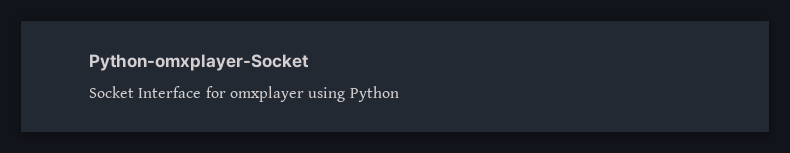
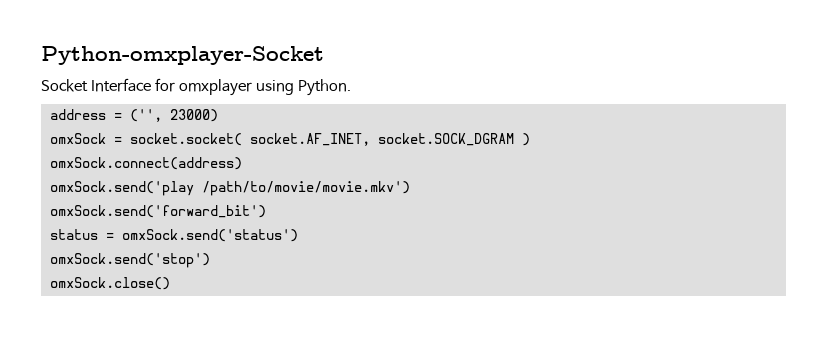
[349,86,399,102] Python -> [297,79,351,96] [49,109,218,122] [49,133,530,146] [49,157,242,170] [49,181,410,196] [49,205,266,218] [49,229,298,242] [49,253,210,268] [49,277,170,290] Python. // address = ('', 23000) // omxSock = socket.socket( socket.AF_INET, socket.SOCK_DGRAM ) // omxSock.connect(address) // omxSock.send('play /path/to/movie/movie.mkv') // omxSock.send('forward_bit') // status = omxSock.send('status') // omxSock.send('stop') // omxSock.close()

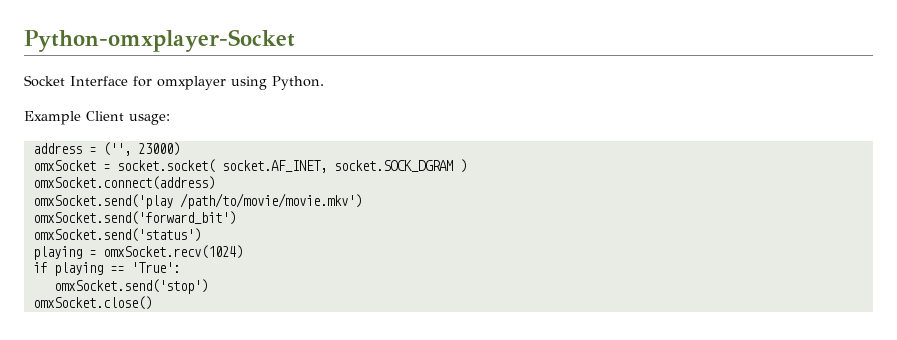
(351, 87) none -> [24,111,170,125] // Example Client usage:
[49,133,106,144] omxSock -> [32,160,96,171] omxSocket
[49,157,242,170] [49,181,194,196] omxSock.connect(address) // omxSock.send('play -> [32,176,215,190] [32,194,173,209] omxSocket.connect(address) // omxSocket.send('play
[49,205,266,218] [49,229,298,242] [49,253,210,268] [49,277,170,290] omxSock.send('forward_bit') // status = omxSock.send('status') // omxSock.send('stop') // omxSock.close() -> [32,211,236,225] [32,228,201,242] [32,245,243,260] [32,262,180,276] [53,279,208,294] [32,296,152,310] omxSocket.send('forward_bit') // omxSocket.send('status') // playing = omxSocket.recv(1024) // if playing == 'True': // omxSocket.send('stop') // omxSocket.close()

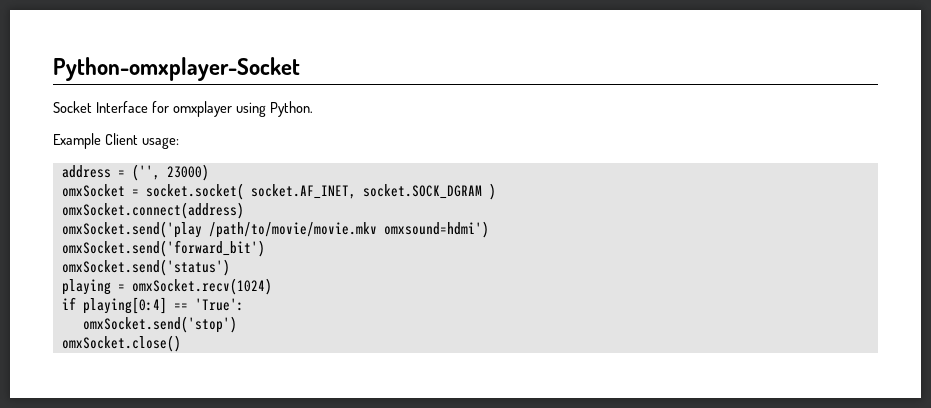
[179,193,362,209] /path/to/movie/movie.mkv') -> [208,221,489,238] /path/to/movie/movie.mkv omxsound=hdmi')
[53,262,103,276] playing -> [82,297,167,314] playing[0:4]

